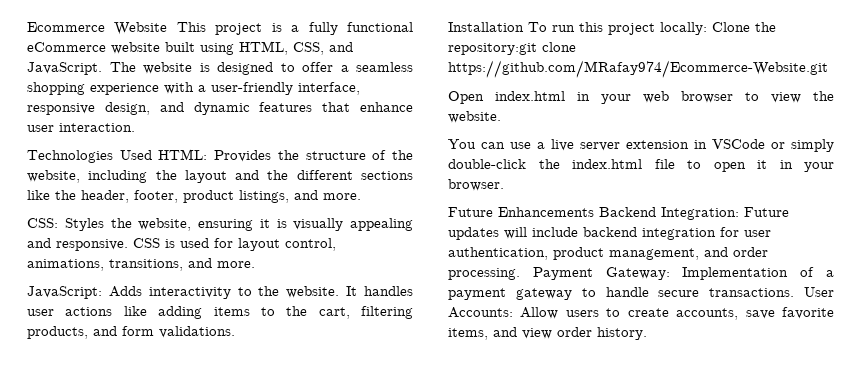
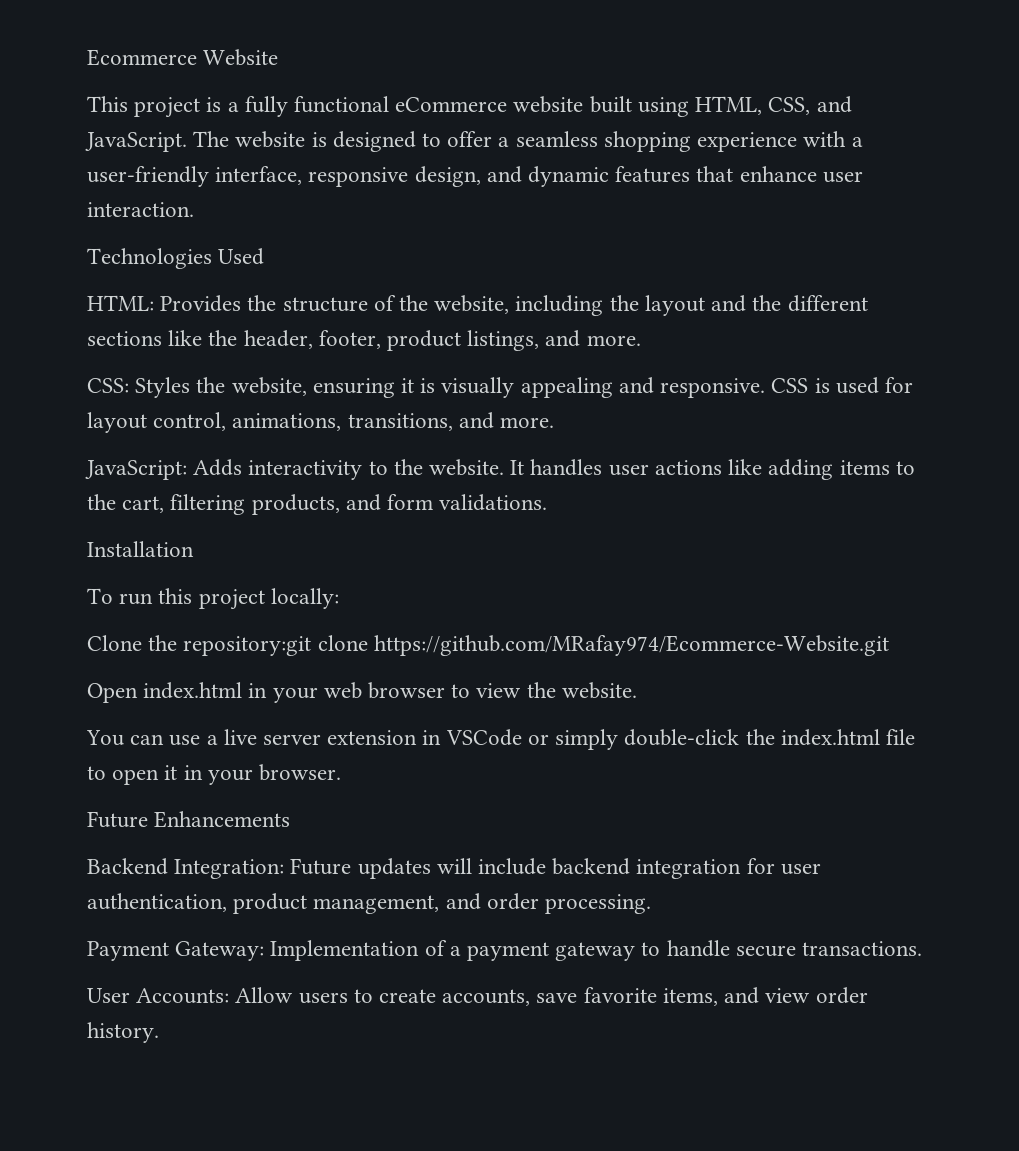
(168, 28) none -> (279, 57) //
(152, 155) none -> (265, 256) //
(524, 27) none -> (194, 549) //
(707, 28) none -> (339, 598) //
(594, 212) none -> (291, 819) //
(520, 274) none -> (652, 904) //
(795, 292) none -> (923, 948) //

